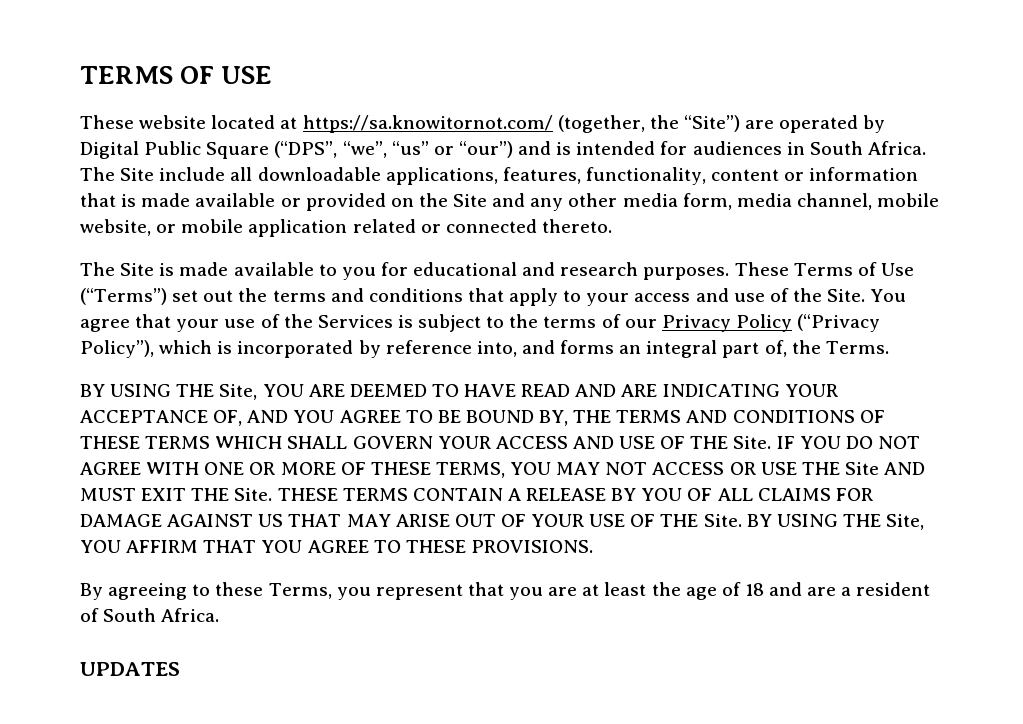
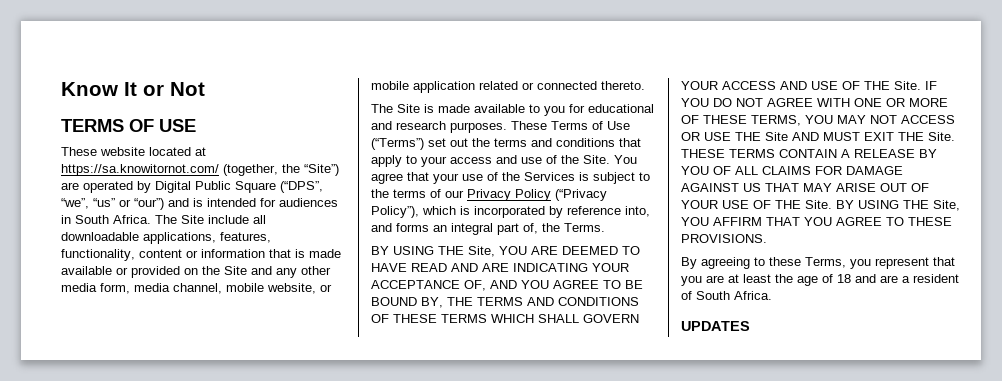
(80, 75) none -> [61,82,205,96] Know It or Not //

